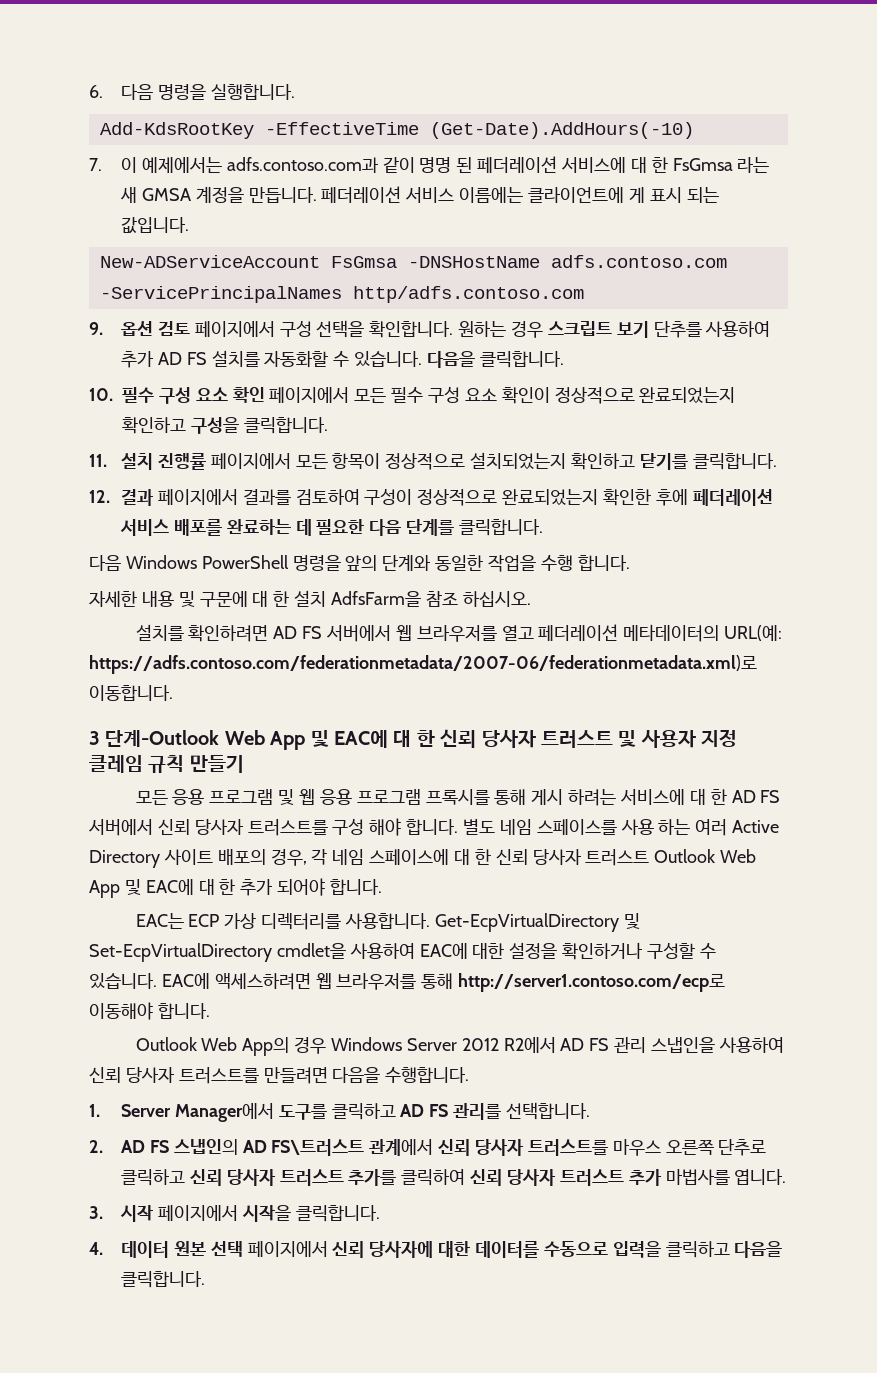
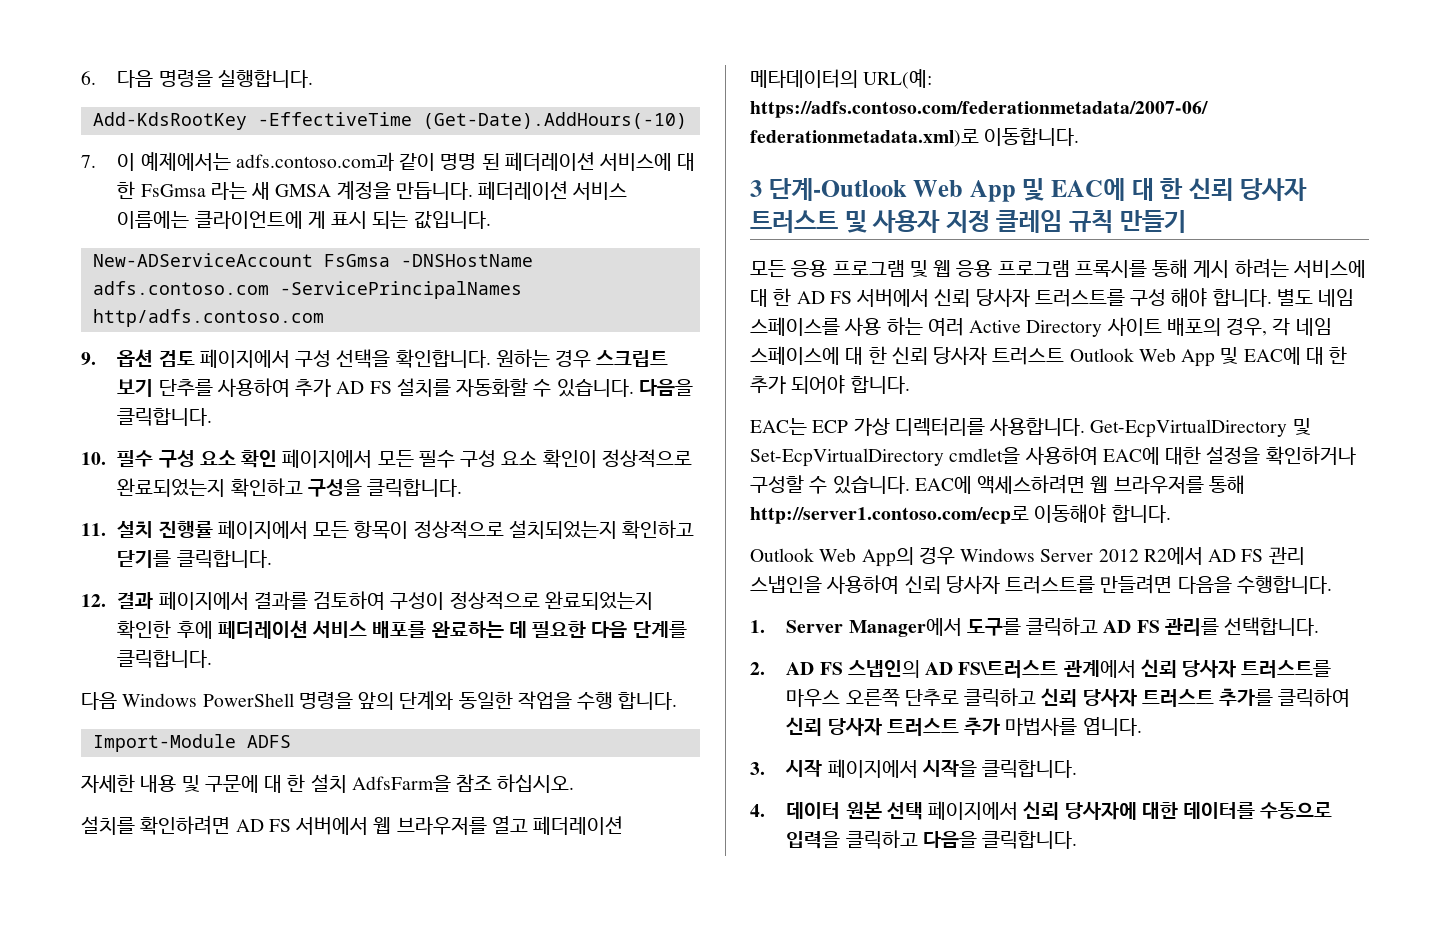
(630, 563) none -> [92,734,291,752] // Import-Module ADFS

